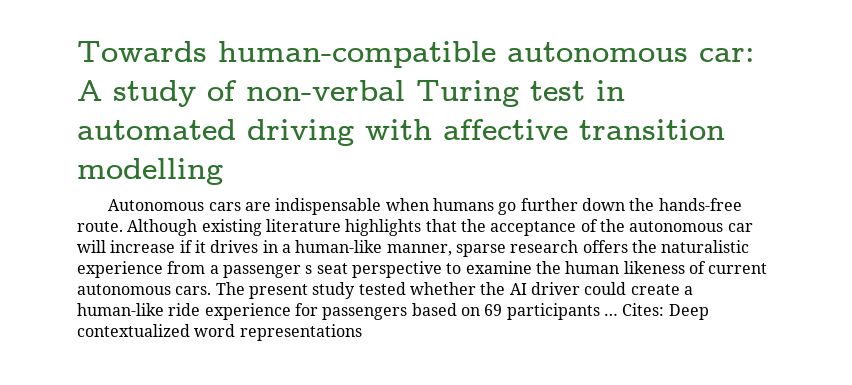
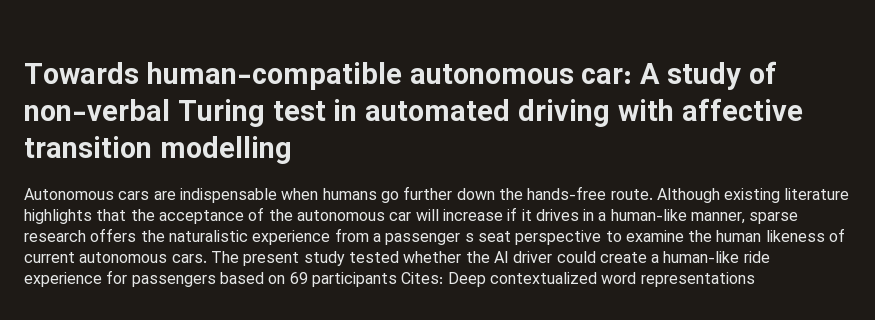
[603,313,618,316] … -> (397, 279) none

